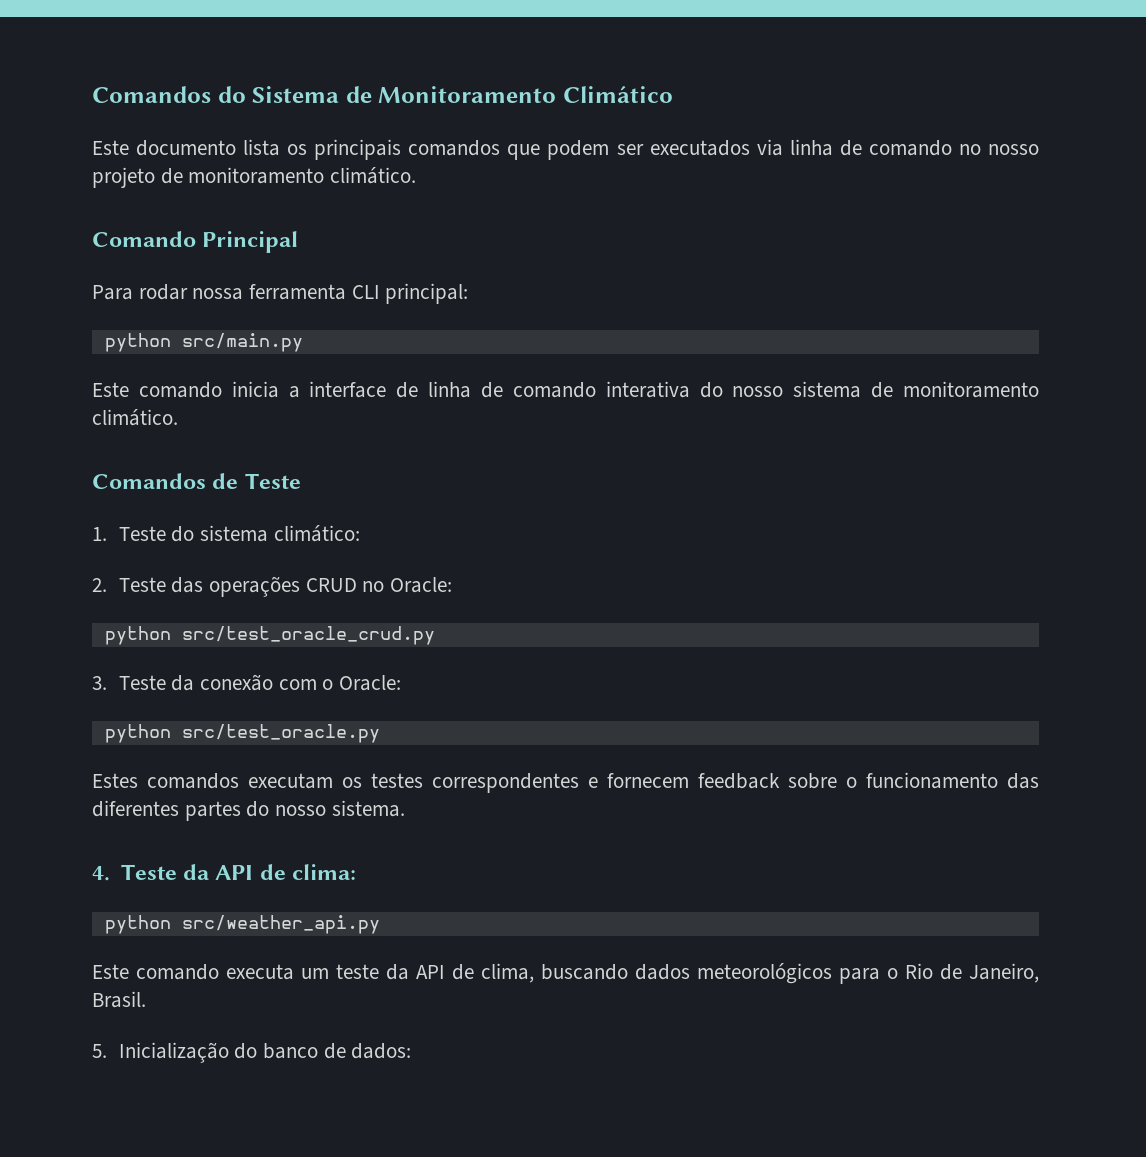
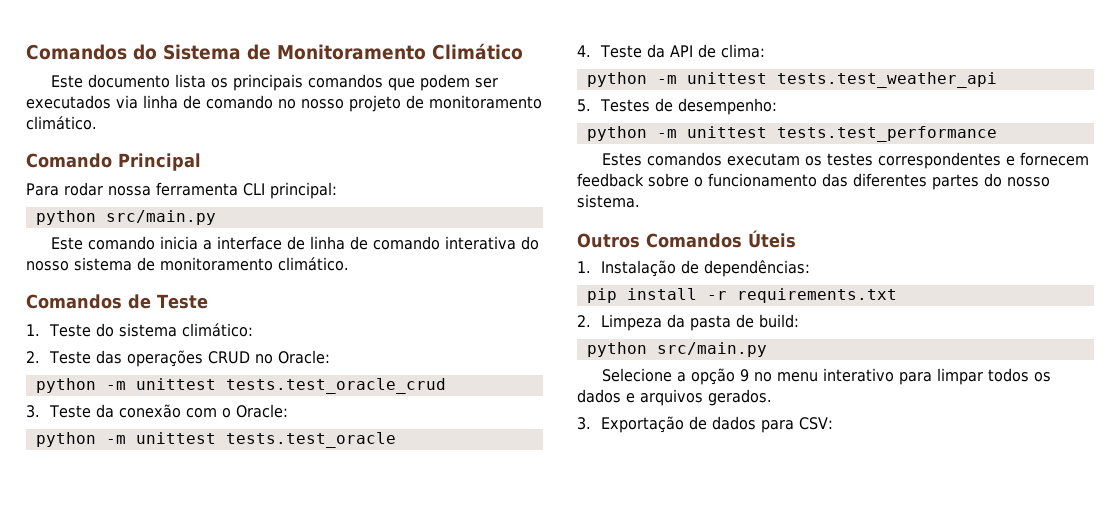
[181,626,435,645] src/test_oracle_crud.py -> [105,378,446,394] -m unittest tests.test_oracle_crud
[181,724,380,743] src/test_oracle.py -> [105,432,396,448] [577,44,766,58] [586,72,997,88] [577,98,778,115] [586,126,997,142] -m unittest tests.test_oracle // 4. Teste da API de clima: // python -m unittest tests.test_weather_api // 5. Testes de desempenho: // python -m unittest tests.test_performance
[92,864,356,881] [104,915,380,934] [92,963,1039,984] [92,991,146,1008] [92,1042,412,1063] 4. Teste da API de clima: // python src/weather_api.py // Este comando executa um teste da API de clima, buscando dados meteorológicos para o Rio de Janeiro, Brasil. // 5. Inicialização do banco de dados: -> [577,230,796,248] [577,260,811,277] [586,288,897,303] [577,314,800,331] [586,342,767,357] [601,368,1051,385] [577,389,772,406] [577,416,834,433] Outros Comandos Úteis // 1. Instalação de dependências: // pip install -r requirements.txt // 2. Limpeza da pasta de build: // python src/main.py // Selecione a opção 9 no menu interativo para limpar todos os dados e arquivos gerados. // 3. Exportação de dados para CSV:

